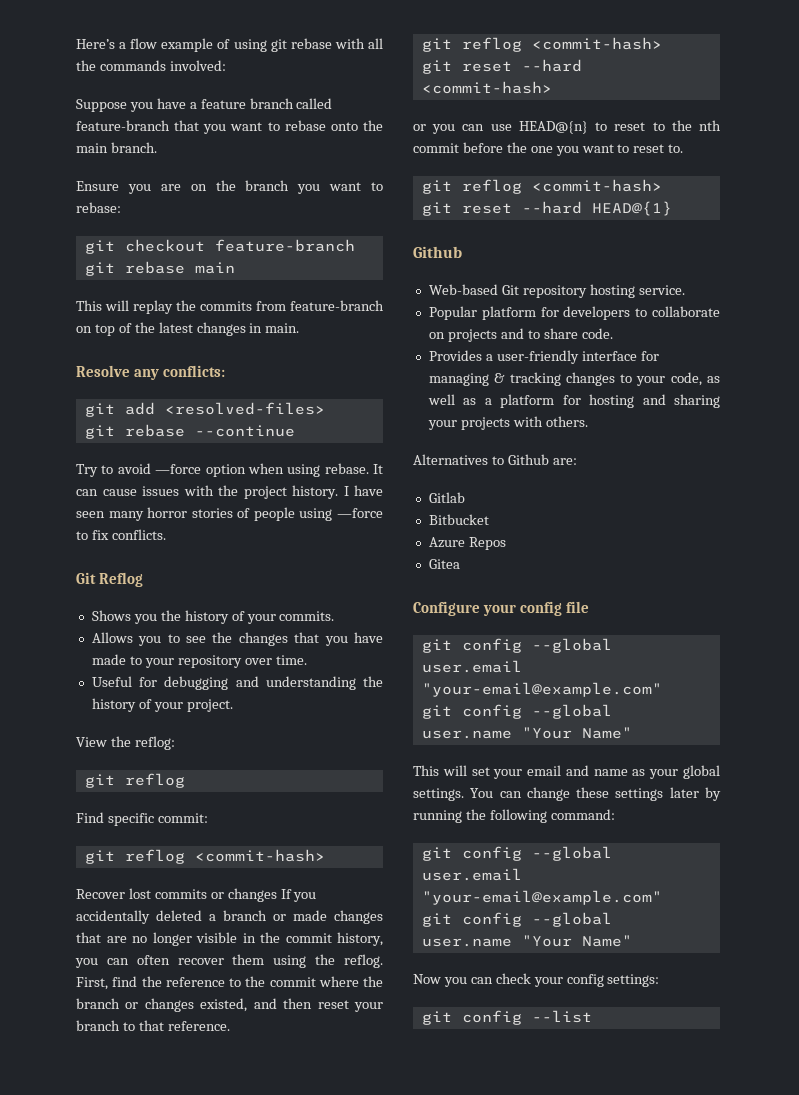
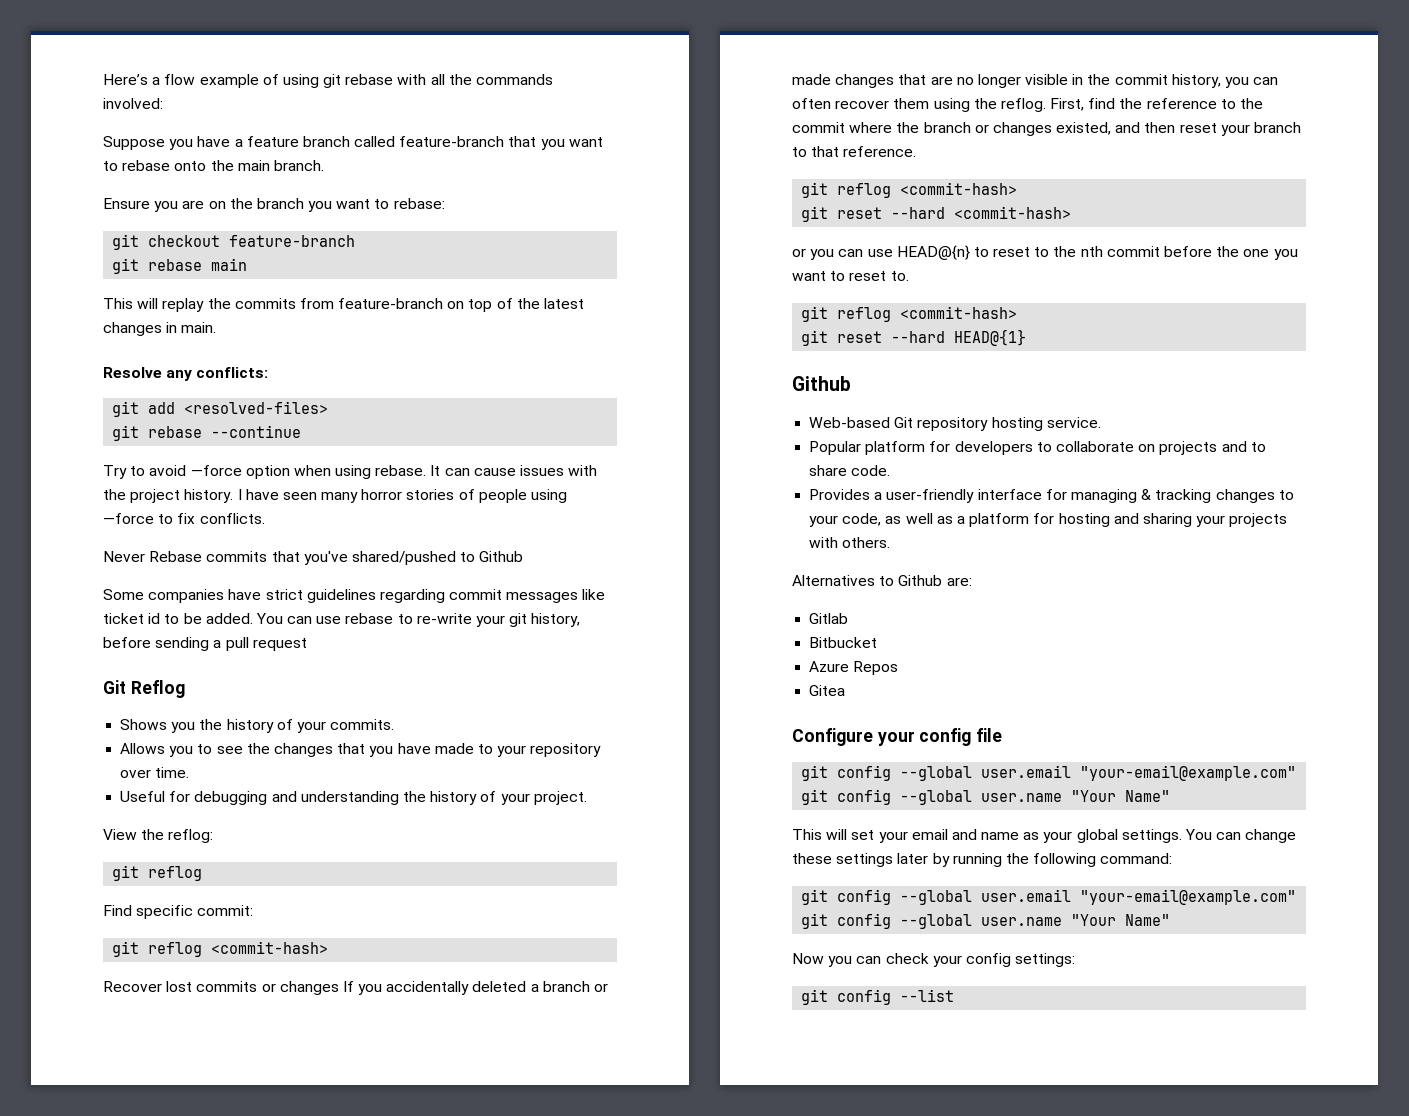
(166, 534) none -> [103,551,524,565] [103,589,606,603] [103,613,581,627] [103,637,307,651] // Never Rebase commits that you've shared/pushed to Github // Some companies have strict guidelines regarding commit messages like ticket id to be added. You can use rebase to re-write your git history, before sending a pull request

